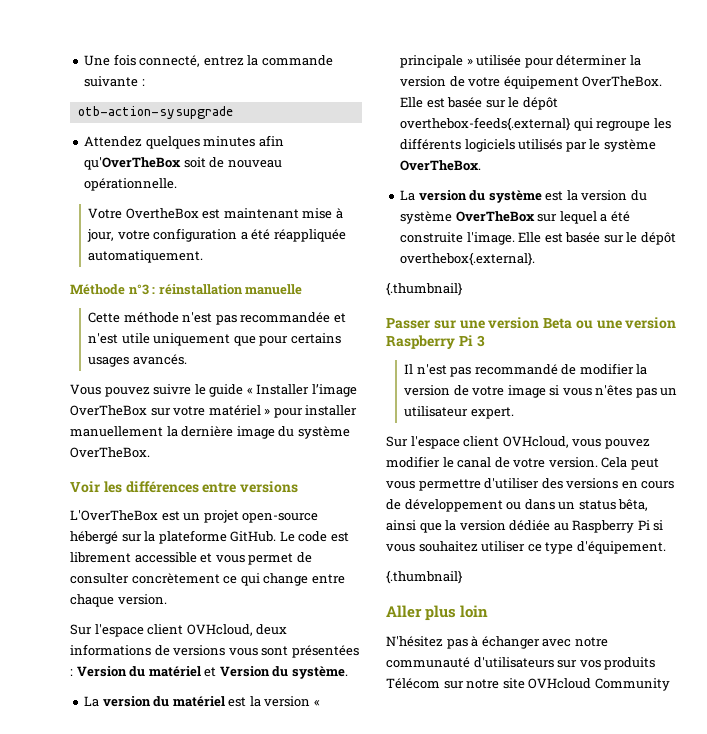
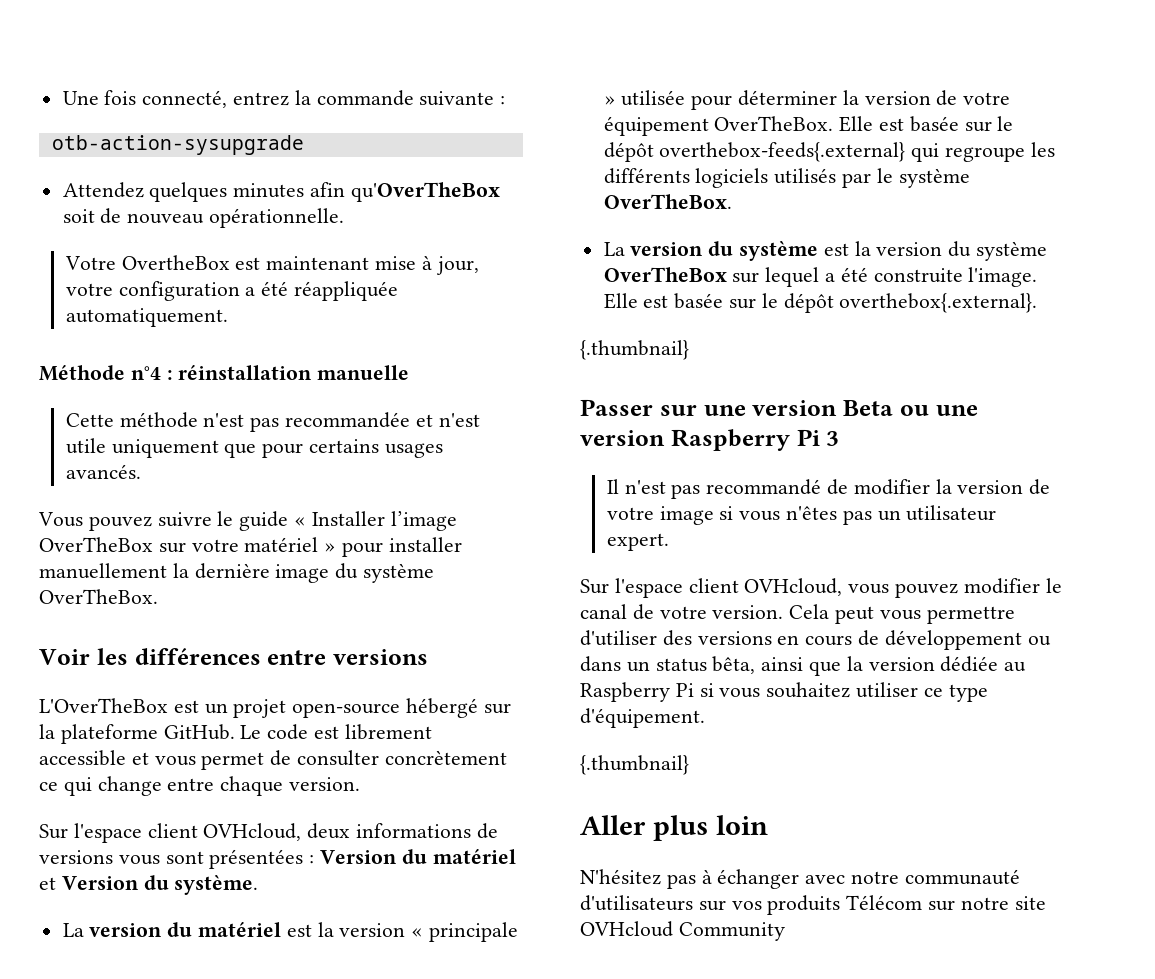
[128,284,149,295] n°3 -> [130,366,161,380] n°4

